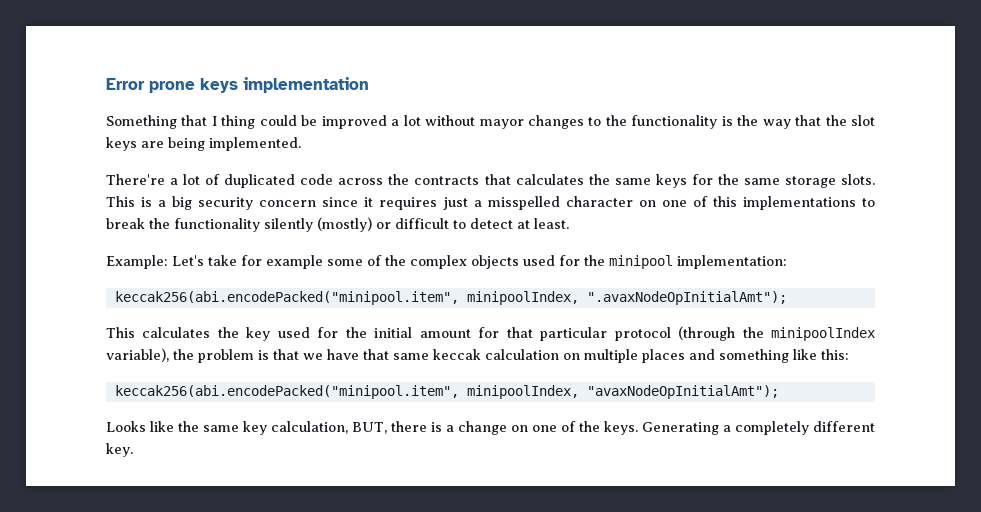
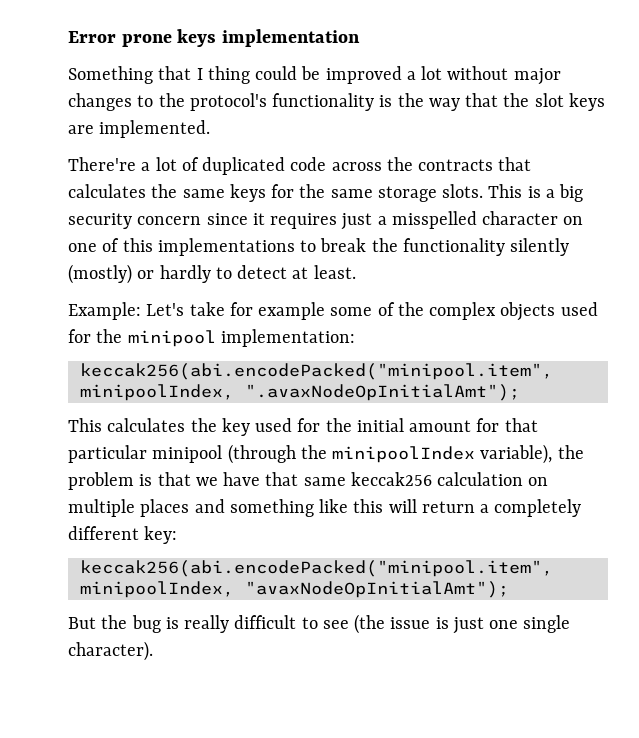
[479,119,524,129] mayor -> [513,68,561,85] major
(627, 120) none -> [189,93,267,111] protocol's
[168,137,205,151] being -> (94, 129) none
[395,218,449,229] difficult -> [159,265,211,283] hardly
[614,327,671,341] protocol -> [152,445,223,463] minipool
[433,349,481,360] keccak -> [350,472,432,486] keccak256
[821,349,849,360] [114,385,779,399] [106,421,875,435] [106,443,133,457] this: // keccak256(abi.encodePacked("minipool.item", minipoolIndex, "avaxNodeOpInitialAmt"); // Looks like the same key calculation, BUT, there is a change on one of the keys. Generating a completely different key. -> [353,499,582,517] [68,526,178,544] [79,560,553,577] [79,581,509,598] [68,614,571,634] [68,641,153,661] this will return a completely different key: // keccak256(abi.encodePacked("minipool.item", minipoolIndex, "avaxNodeOpInitialAmt"); // But the bug is really difficult to see (the issue is just one single character).

